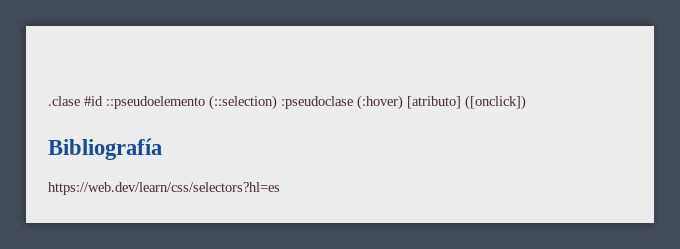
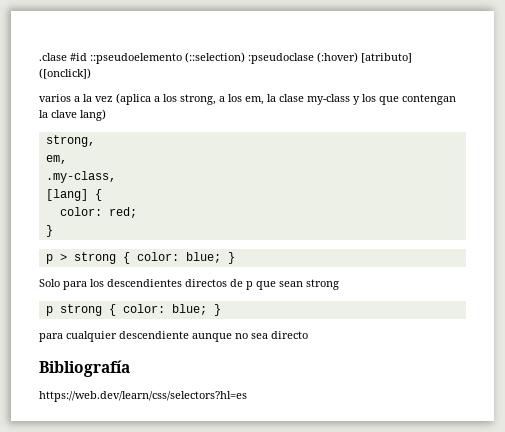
(526, 102) none -> [39,93,456,105] [39,109,106,121] [45,135,95,147] [45,155,67,164] [45,171,116,183] [45,189,102,201] [59,207,137,218] [45,225,53,237] [45,252,235,264] [39,279,339,290] [45,304,221,316] [39,331,308,342] // varios a la vez (aplica a los strong, a los em, la clase my-class y los que contengan la clave lang) // strong, // em, // .my-class, // [lang] { // color: red; // } // p > strong { color: blue; } // Solo para los descendientes directos de p que sean strong // p strong { color: blue; } // para cualquier descendiente aunque no sea directo

